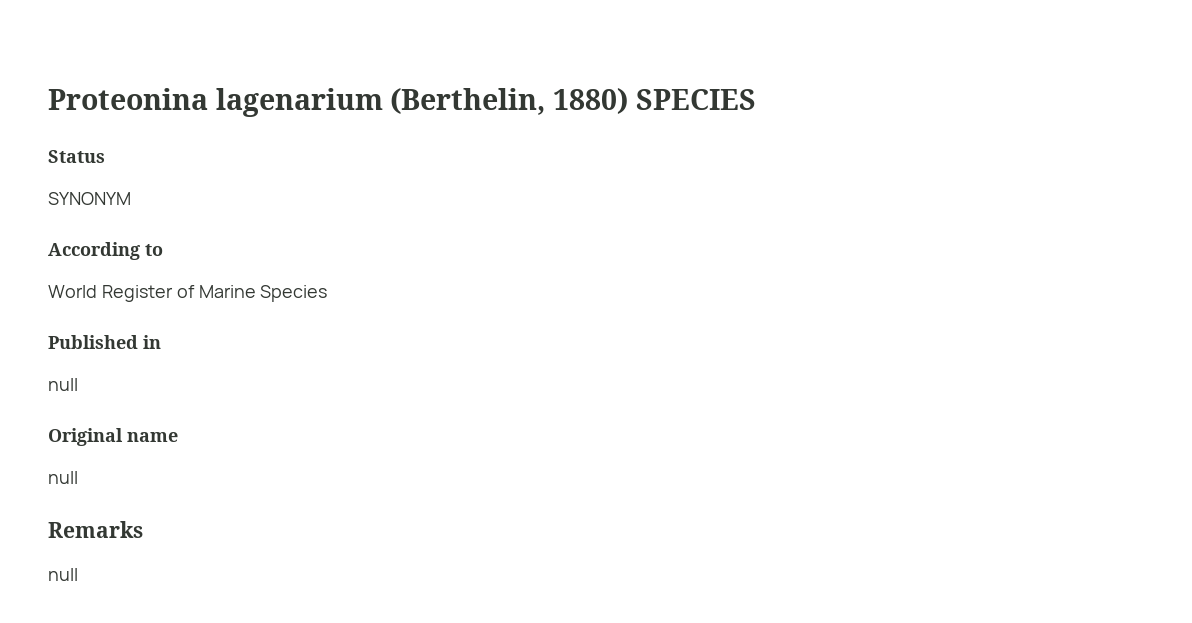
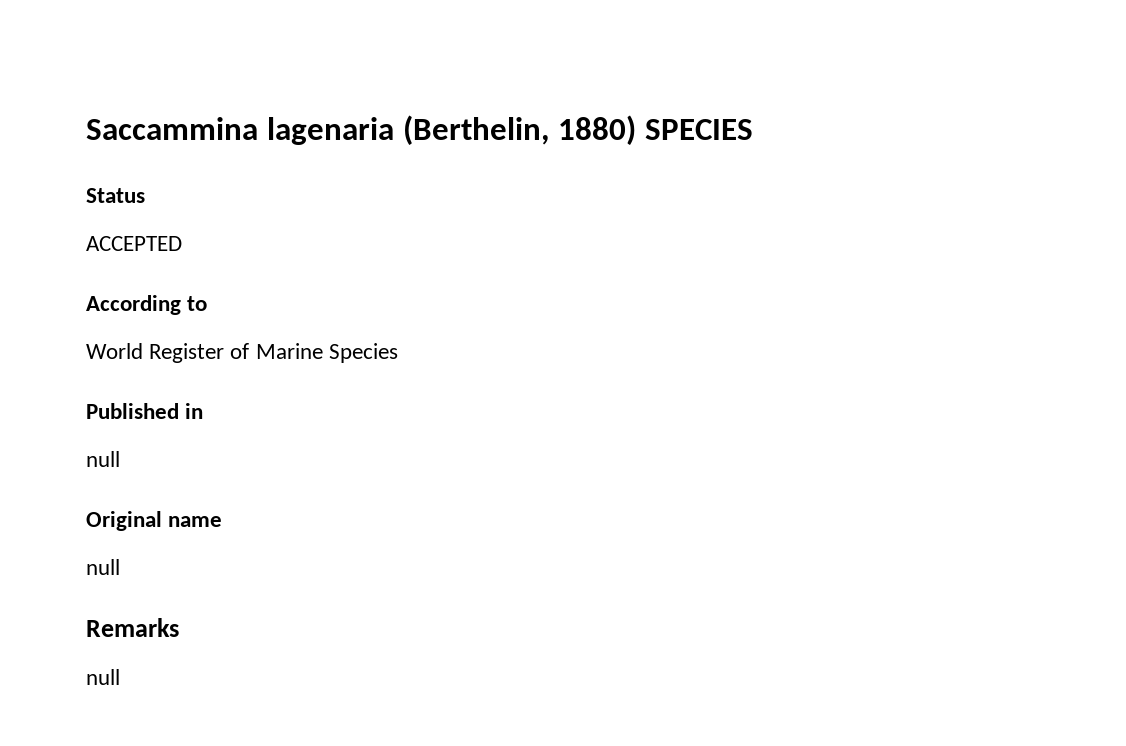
[48,88,383,117] Proteonina lagenarium -> [86,117,394,145] Saccammina lagenaria
[48,192,131,205] SYNONYM -> [86,236,182,251] ACCEPTED

